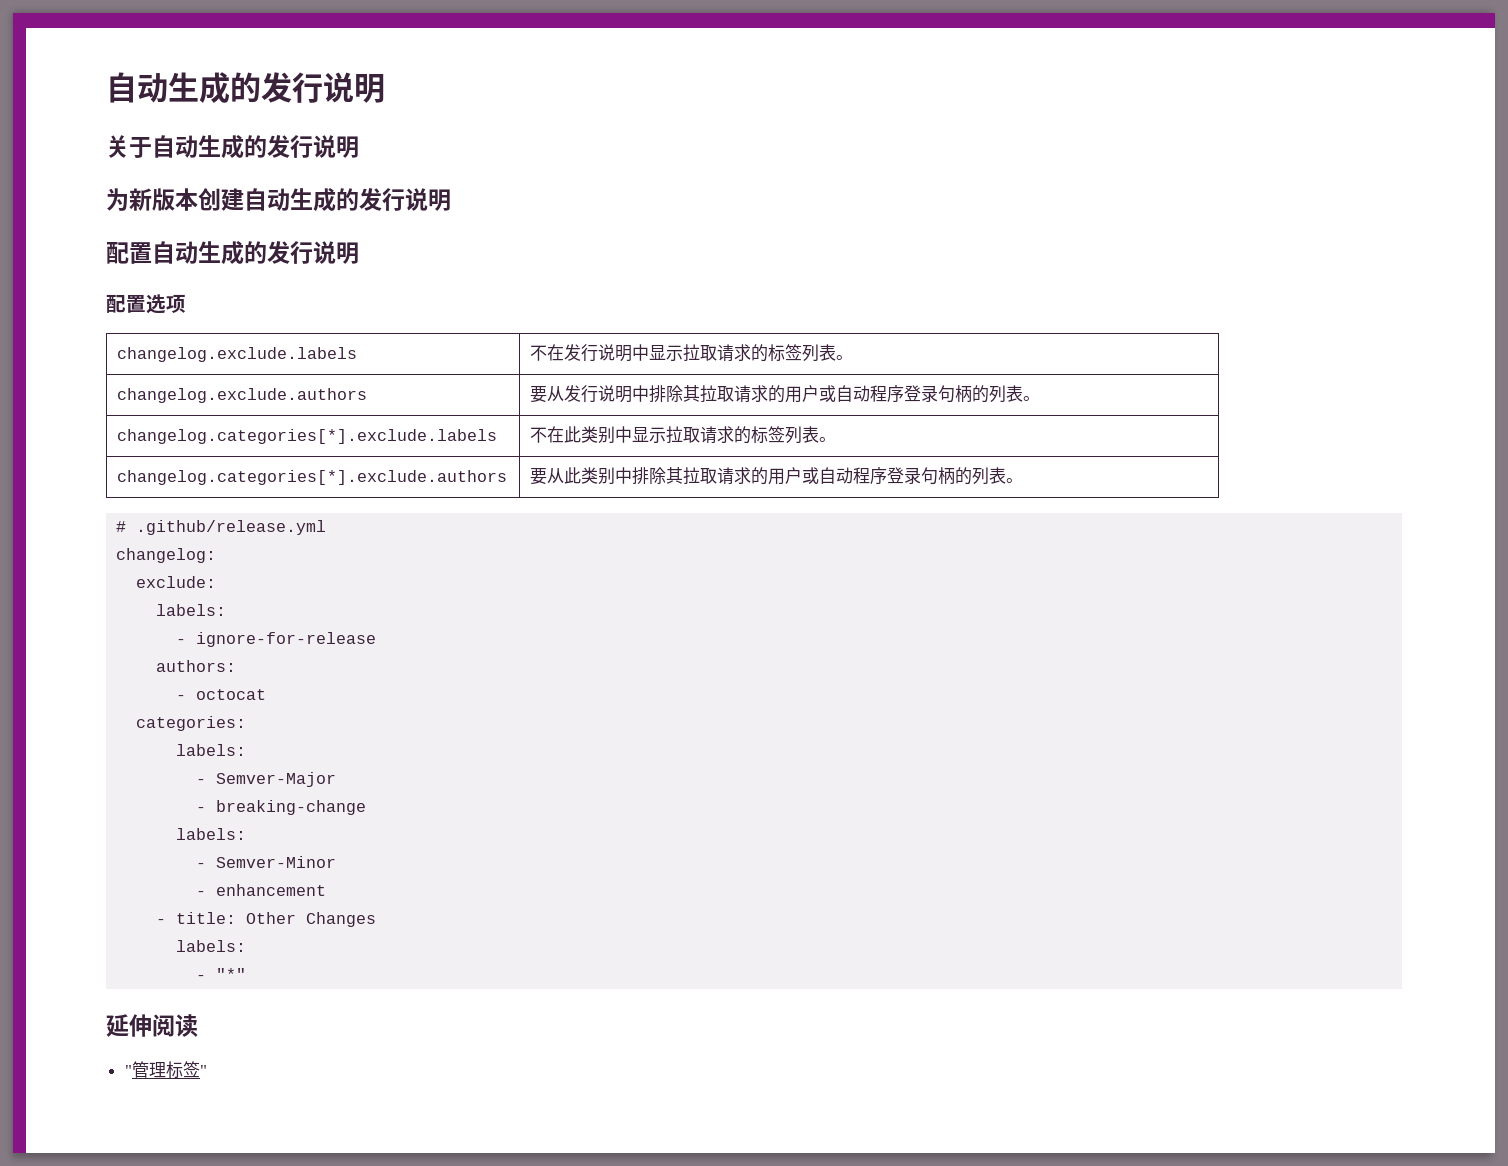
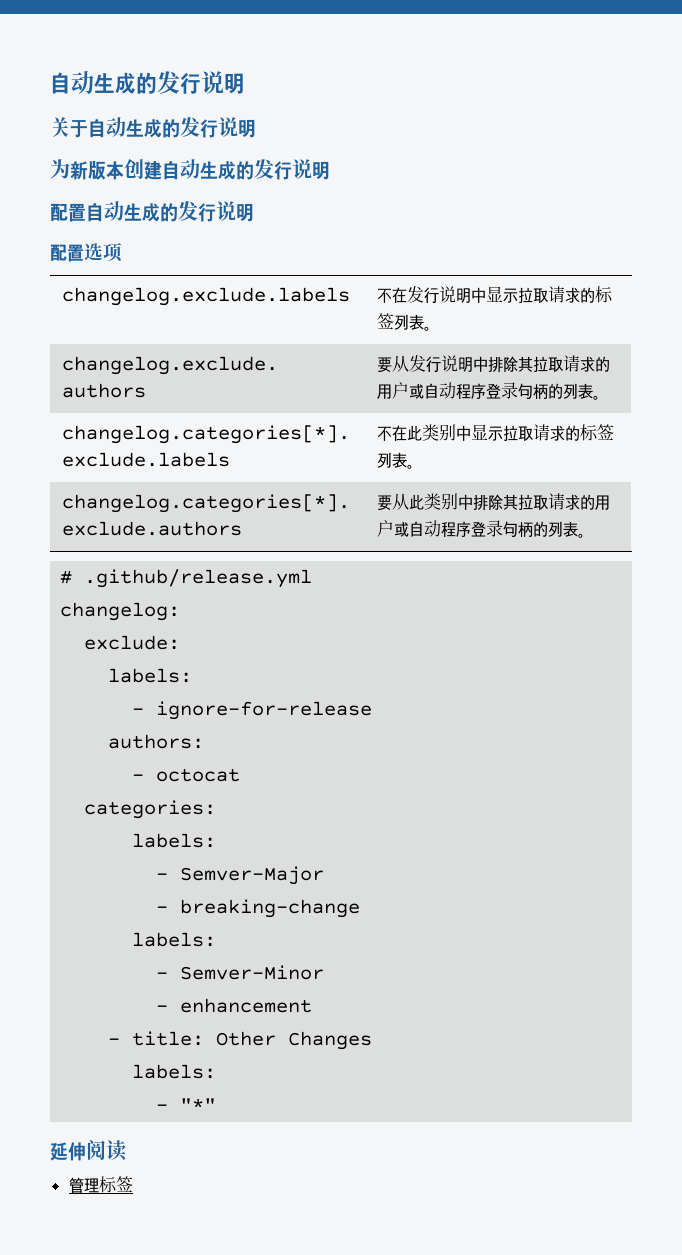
[124,1065,132,1076] " -> (127, 1150) none
[199,1065,207,1076] " -> (133, 1184) none

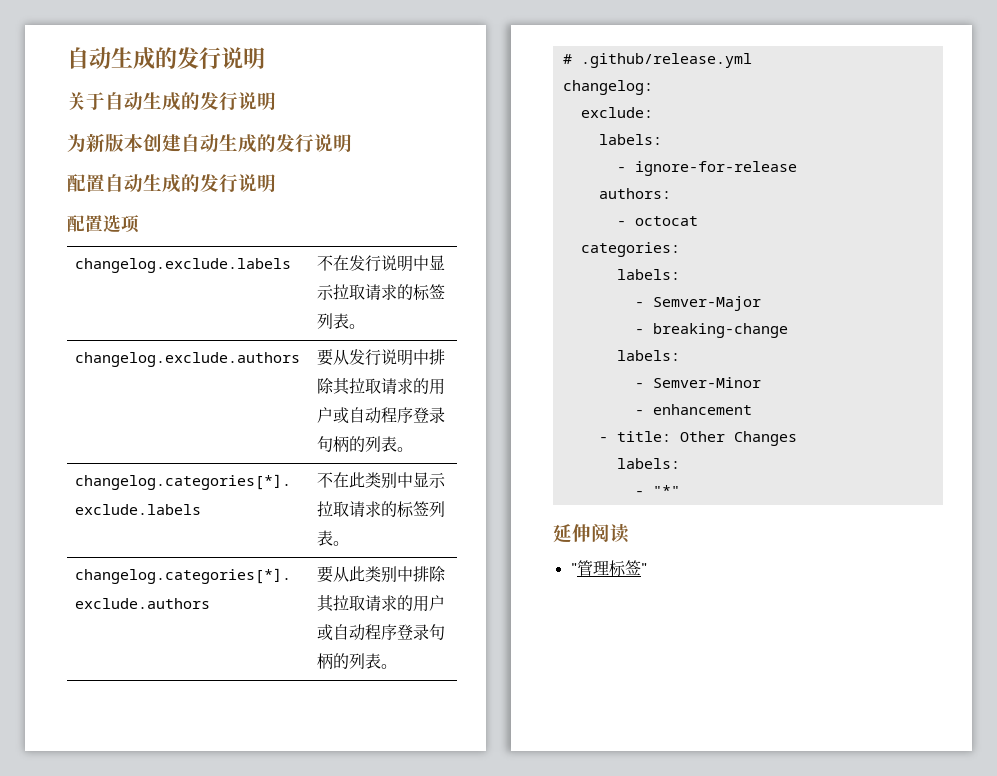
(127, 1150) none -> [570,563,577,574] "
(133, 1184) none -> [640,563,647,574] "

